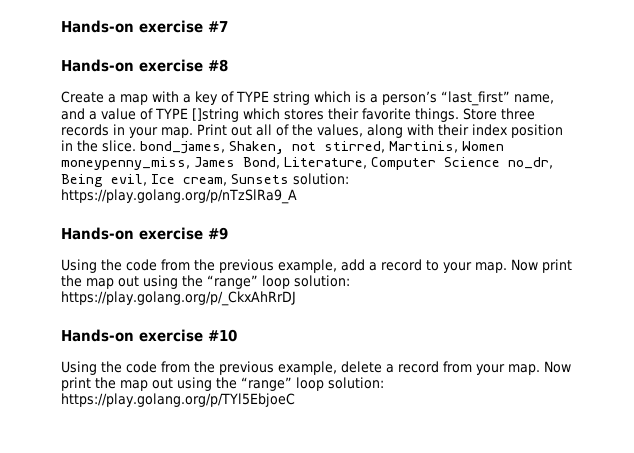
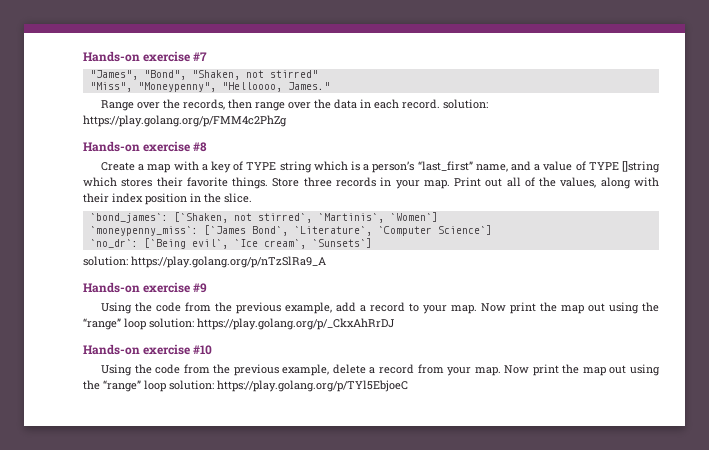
(228, 26) none -> [89,70,318,80] [89,82,330,92] [100,99,488,111] [83,115,287,127] // "James", "Bond", "Shaken, not stirred" // "Miss", "Moneypenny", "Helloooo, James." // Range over the records, then range over the data in each record. solution: https://play.golang.org/p/FMM4c2PhZg
[140,141,504,154] [61,157,553,170] [61,174,289,187] bond_james, Shaken, not stirred, Martinis, Women moneypenny_miss, James Bond, Literature, Computer Science no_dr, Being evil, Ice cream, Sunsets -> [89,212,438,223] [89,225,492,236] [89,238,372,249] // `bond_james`: [`Shaken, not stirred`, `Martinis`, `Women`] // `moneypenny_miss`: [`James Bond`, `Literature`, `Computer Science`] // `no_dr`: [`Being evil`, `Ice cream`, `Sunsets`] //

